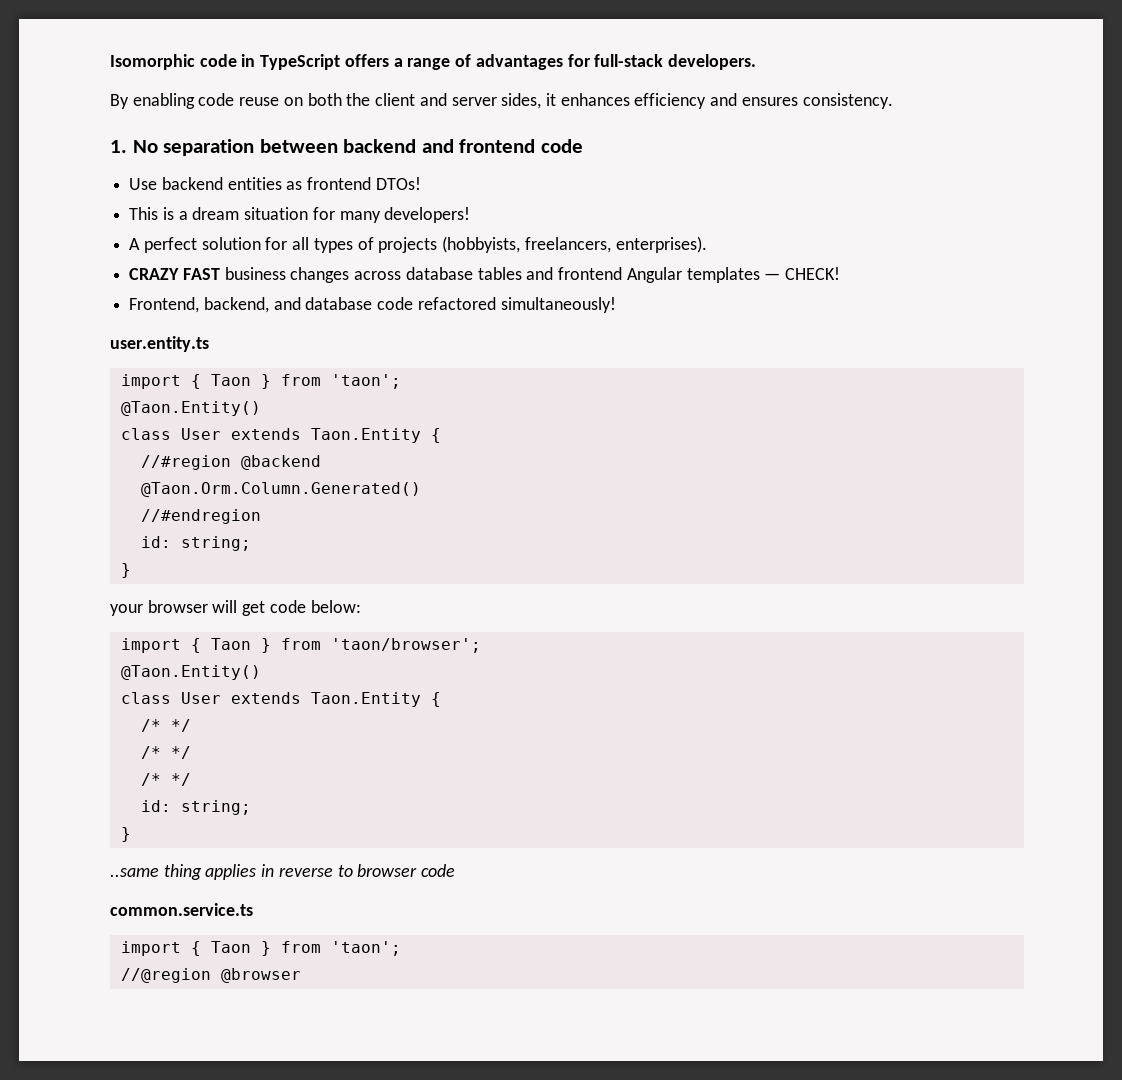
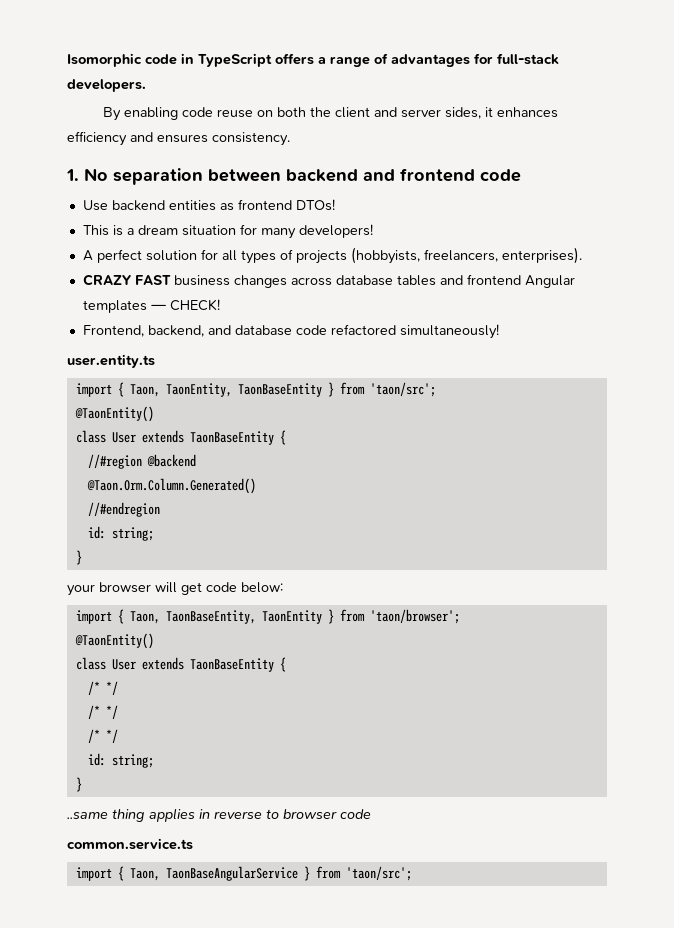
[210,374,401,389] [120,401,261,416] [120,428,421,443] Taon } from 'taon'; // @Taon.Entity() // class User extends Taon.Entity -> [129,382,436,397] [74,406,154,422] [75,430,274,445] Taon, TaonEntity, TaonBaseEntity } from 'taon/src'; // @TaonEntity() // class User extends TaonBaseEntity
[210,638,251,650] Taon -> [129,610,322,624] Taon, TaonBaseEntity, TaonEntity
[120,665,261,680] [120,692,421,707] @Taon.Entity() // class User extends Taon.Entity -> [74,633,154,649] [75,657,274,672] @TaonEntity() // class User extends TaonBaseEntity
[210,941,401,956] [120,968,301,983] Taon } from 'taon'; // //@region @browser -> [129,866,412,881] Taon, TaonBaseAngularService } from 'taon/src';

